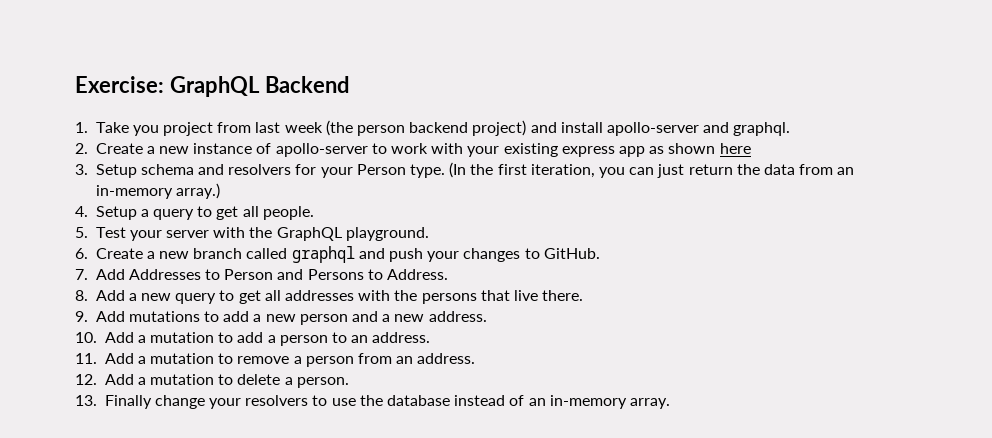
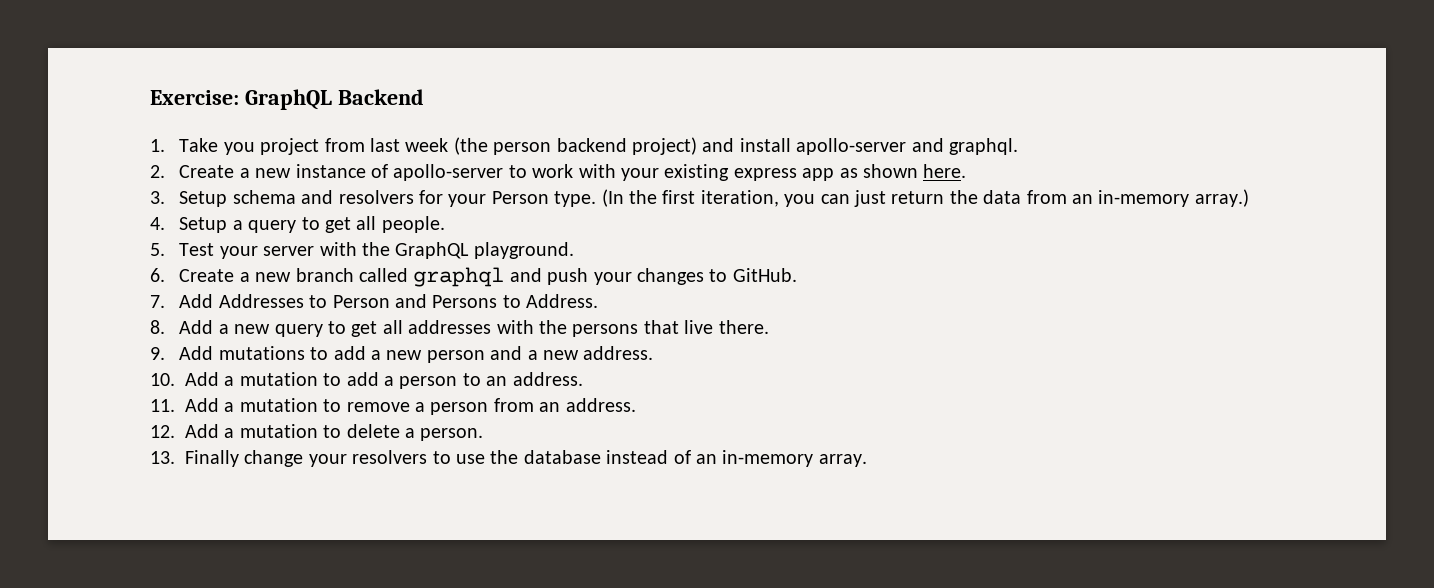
[719,143,751,154] here -> [923,164,967,178] here.

